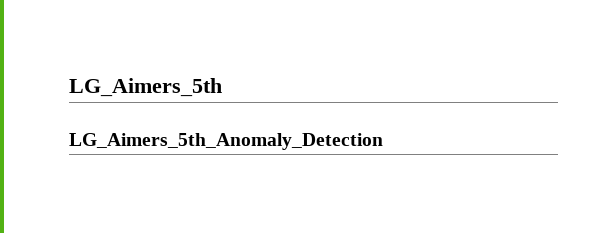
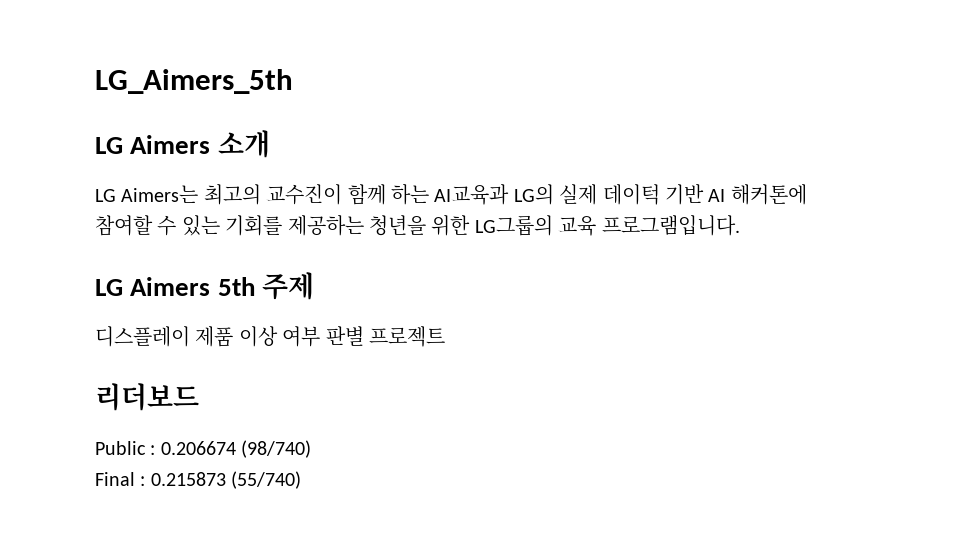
[69,133,383,150] LG_Aimers_5th_Anomaly_Detection -> [95,130,270,158] [95,184,807,205] [95,215,740,236] [95,272,314,300] [95,326,445,347] [95,383,199,411] [95,440,312,458] [95,471,302,489] LG Aimers 소개 // LG Aimers는 최고의 교수진이 함께 하는 AI교육과 LG의 실제 데이턱 기반 AI 해커톤에 참여할 수 있는 기회를 제공하는 청년을 위한 LG그룹의 교육 프로그램입니다. // LG Aimers 5th 주제 // 디스플레이 제품 이상 여부 판별 프로젝트 // 리더보드 // Public : 0.206674 (98/740) // Final : 0.215873 (55/740)

